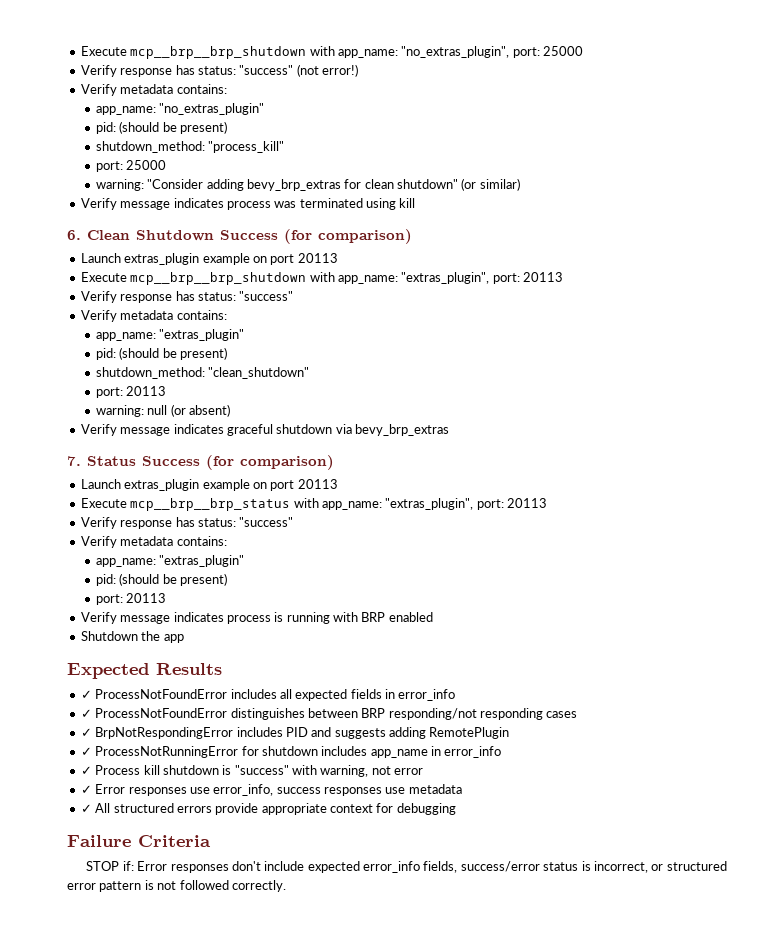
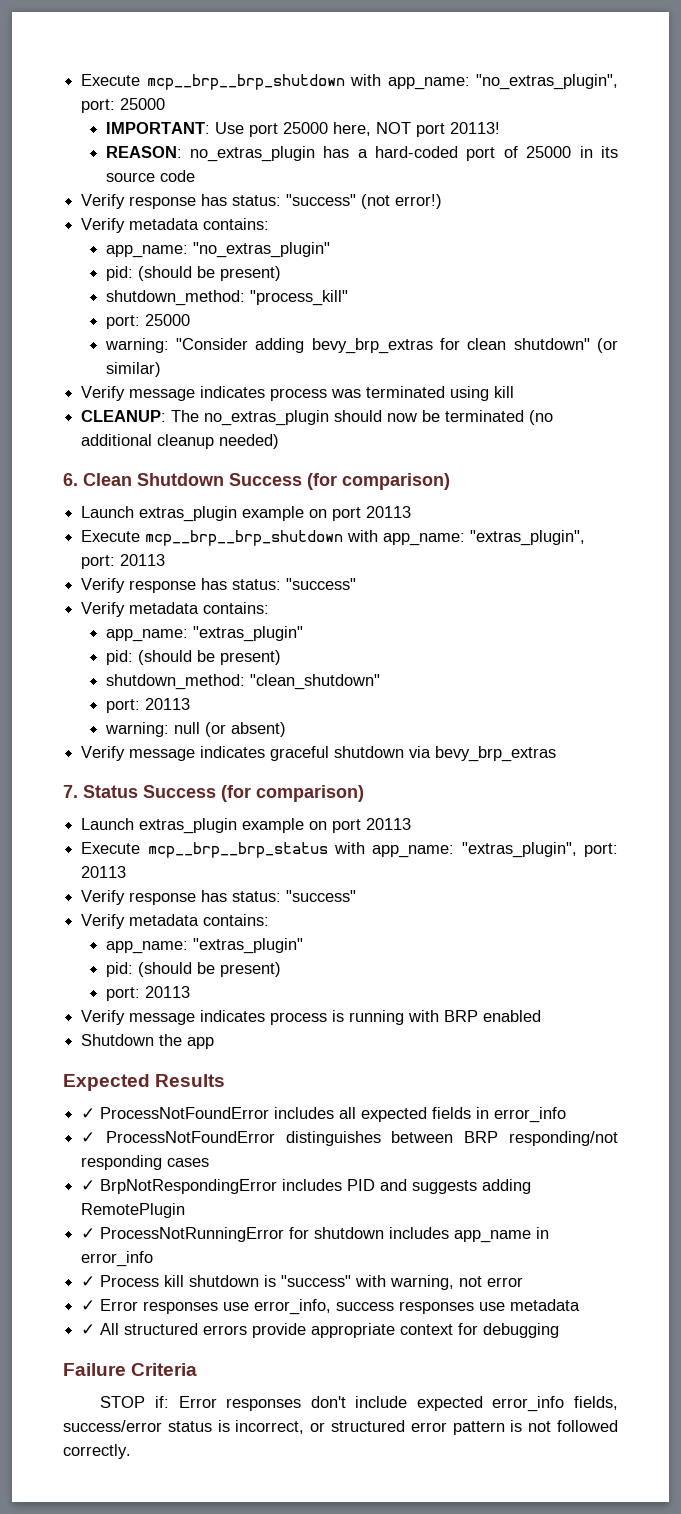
(583, 51) none -> [105,122,500,137] [105,146,619,162] [105,170,195,182] // IMPORTANT: Use port 25000 here, NOT port 20113! // REASON: no_extras_plugin has a hard-coded port of 25000 in its source code
(416, 203) none -> [81,410,554,426] [81,434,280,449] // CLEANUP: The no_extras_plugin should now be terminated (no additional cleanup needed)

